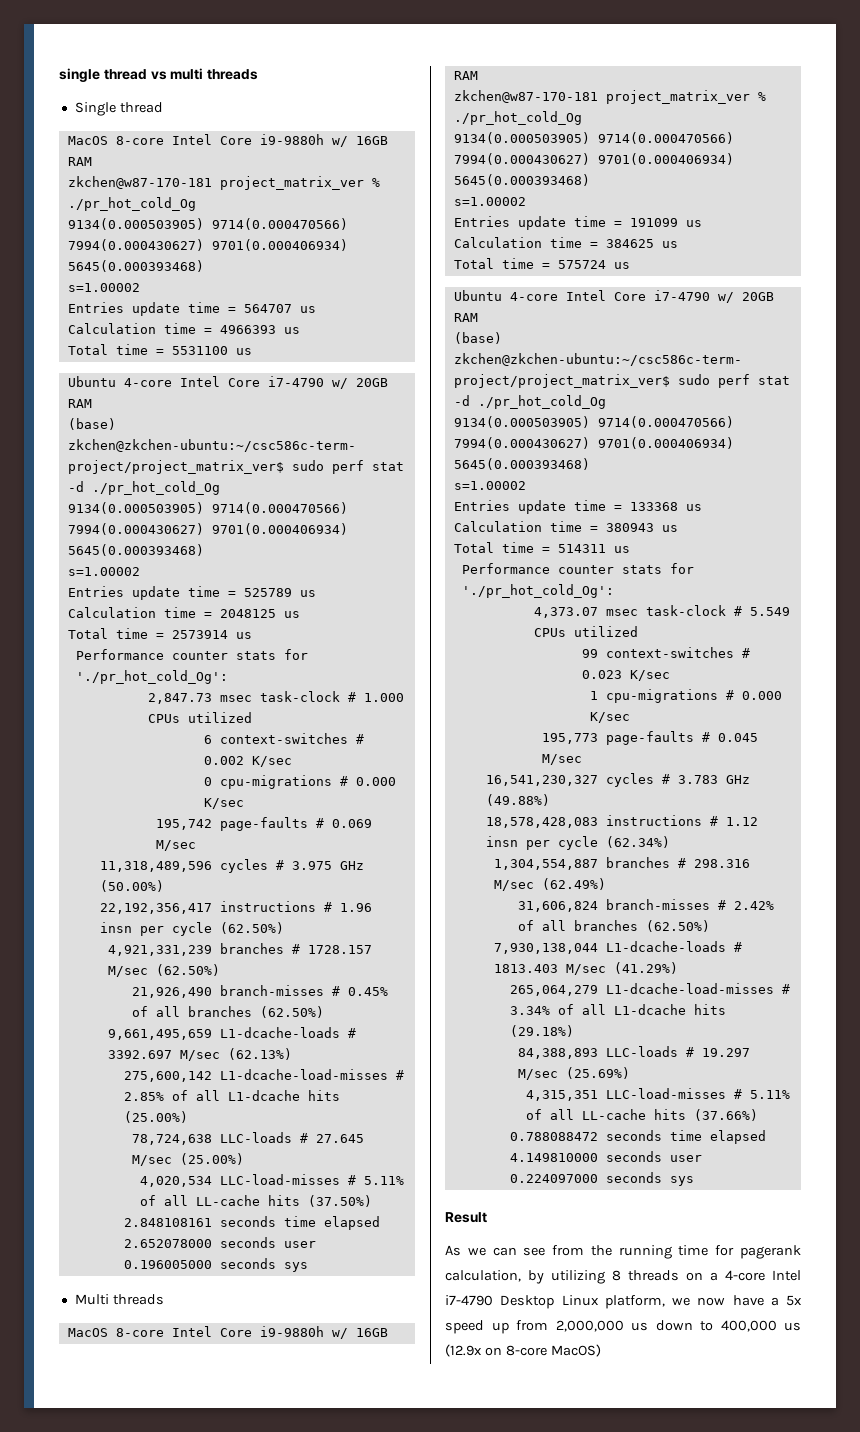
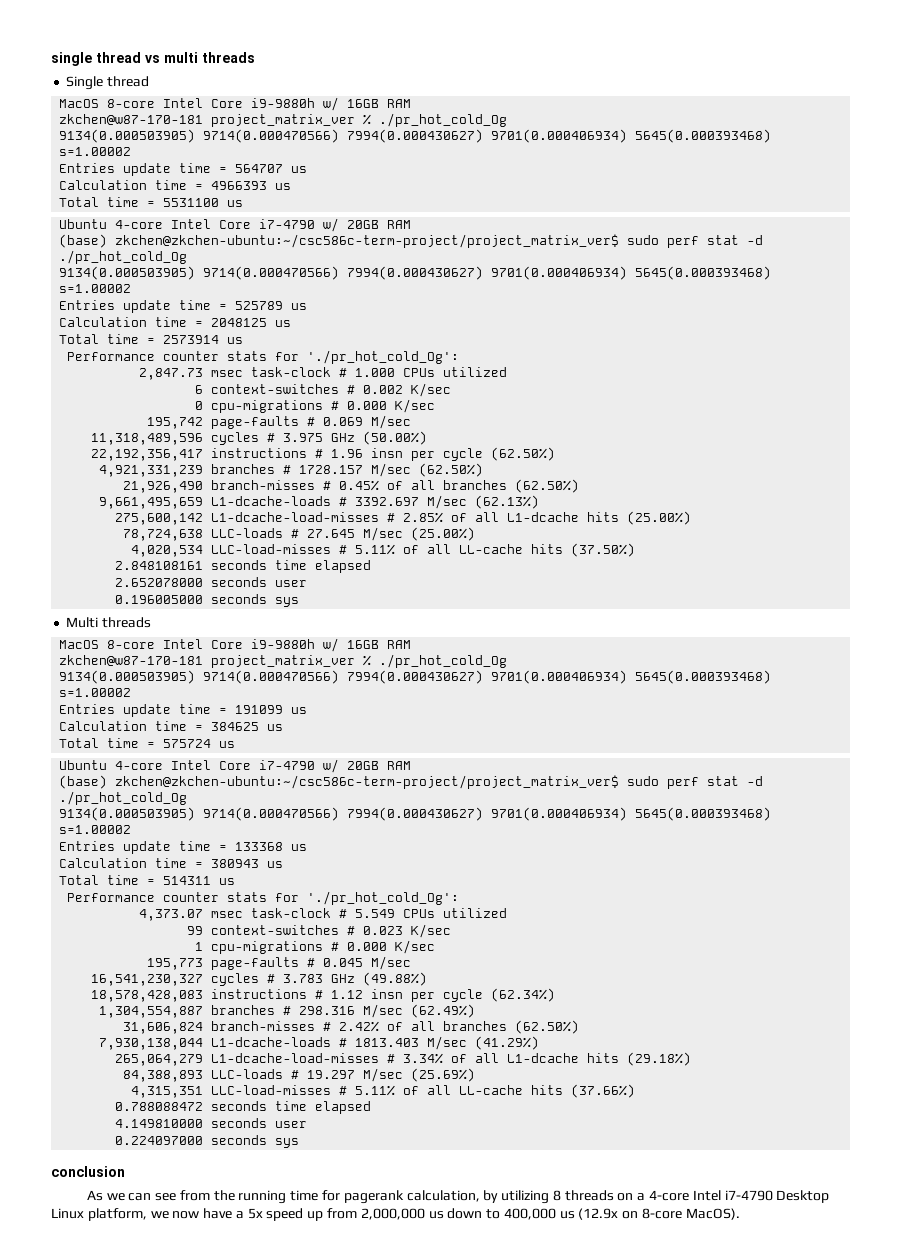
[445,1212,487,1223] Result -> [51,1166,125,1177] conclusion
[550,1344,601,1357] MacOS) -> [685,1208,740,1220] MacOS).

